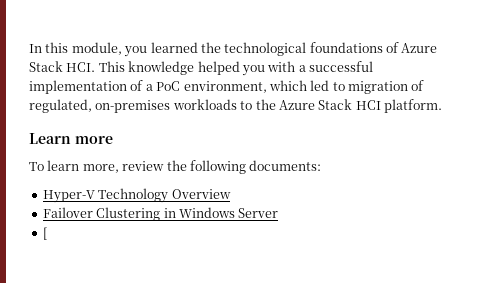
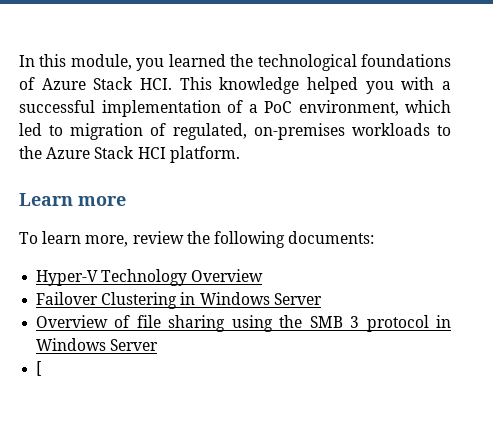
(279, 213) none -> [36,315,451,332] [36,338,159,351] // Overview of file sharing using the SMB 3 protocol in Windows Server

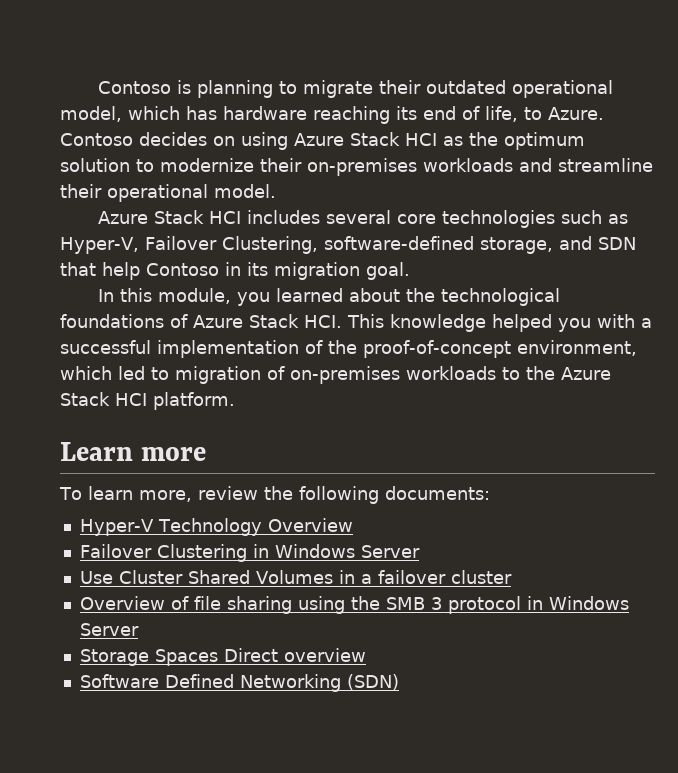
(19, 61) none -> [98,80,614,98] [60,106,604,124] [60,132,585,150] [60,158,653,176] [60,184,276,202] [98,210,629,228] [60,236,636,254] [60,262,410,280] Contoso is planning to migrate their outdated operational model, which has hardware reaching its end of life, to Azure. Contoso decides on using Azure Stack HCI as the optimum solution to modernize their on-premises workloads and streamline their operational model. // Azure Stack HCI includes several core technologies such as Hyper-V, Failover Clustering, software-defined storage, and SDN that help Contoso in its migration goal. //
(226, 60) none -> [349,288,401,302] about
[248,101,292,113] a PoC -> [328,340,511,358] the proof-of-concept
[172,123,247,140] regulated, -> (285, 373) none
(322, 299) none -> [79,570,512,584] // Use Cluster Shared Volumes in a failover cluster
[36,361,43,376] [ -> [79,648,366,666] [79,674,399,692] Storage Spaces Direct overview // Software Defined Networking (SDN)

